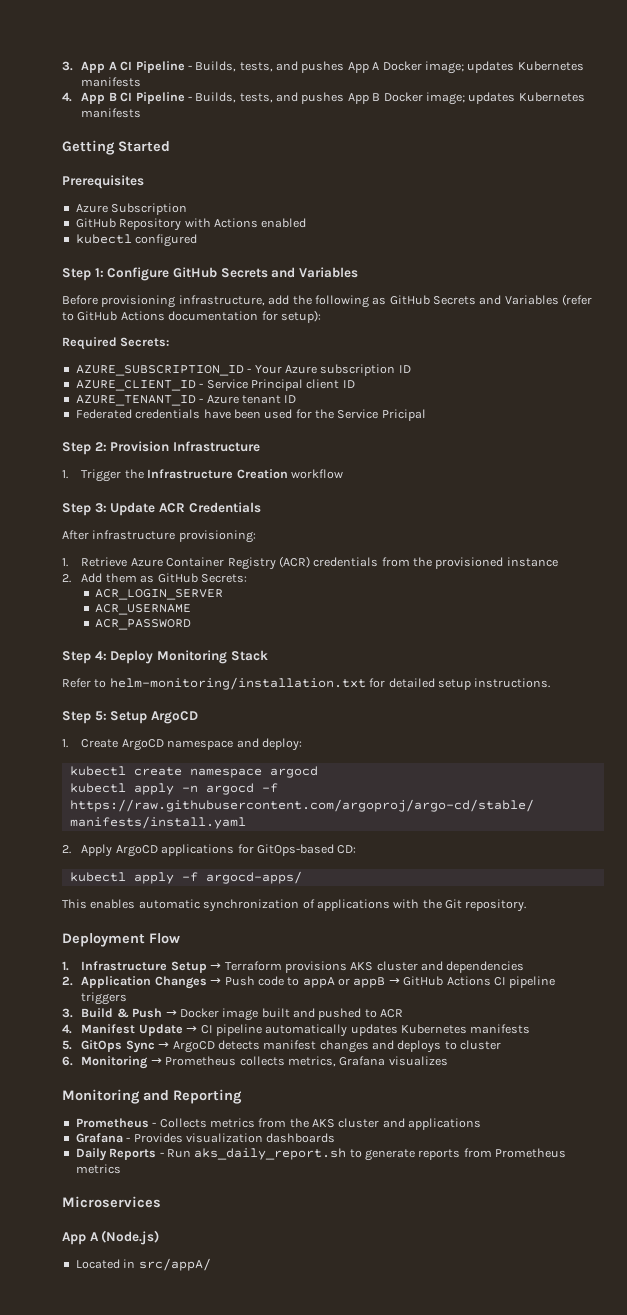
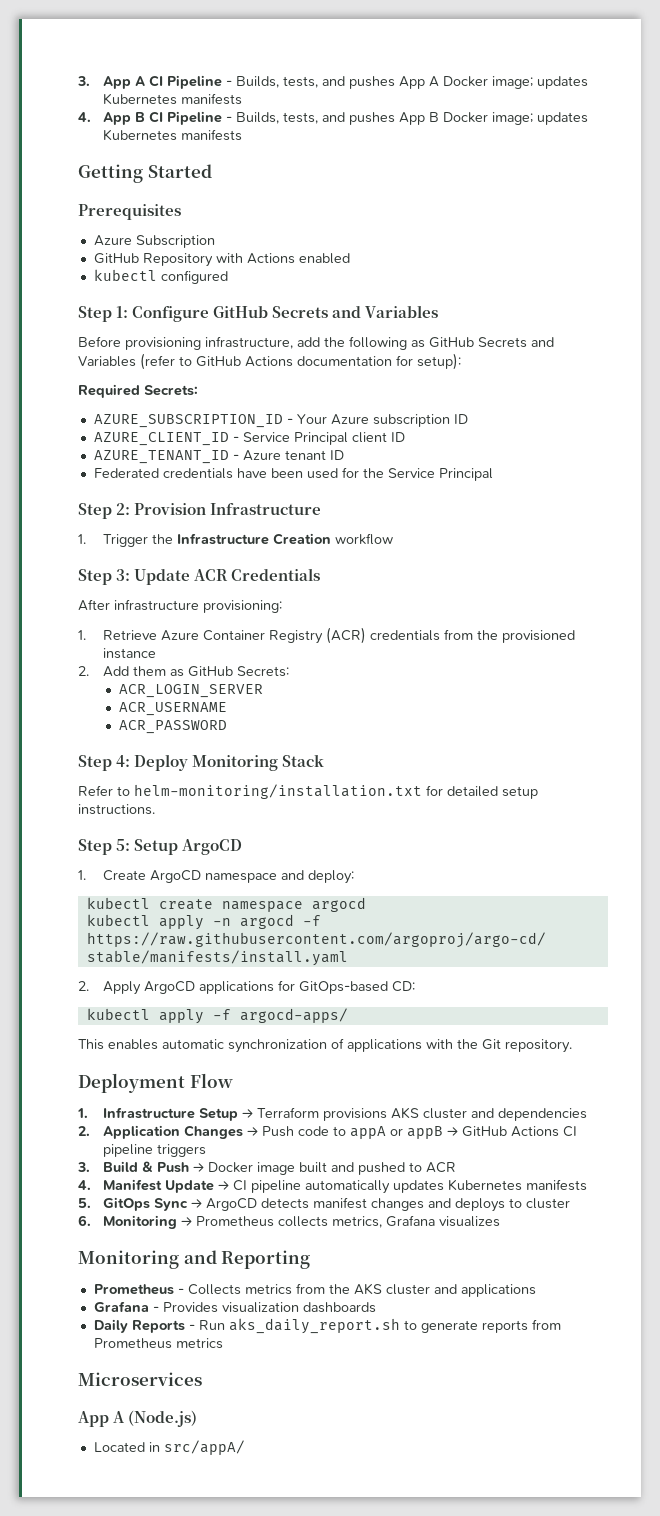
[381,409,426,421] Pricipal -> [438,468,493,481] Principal

